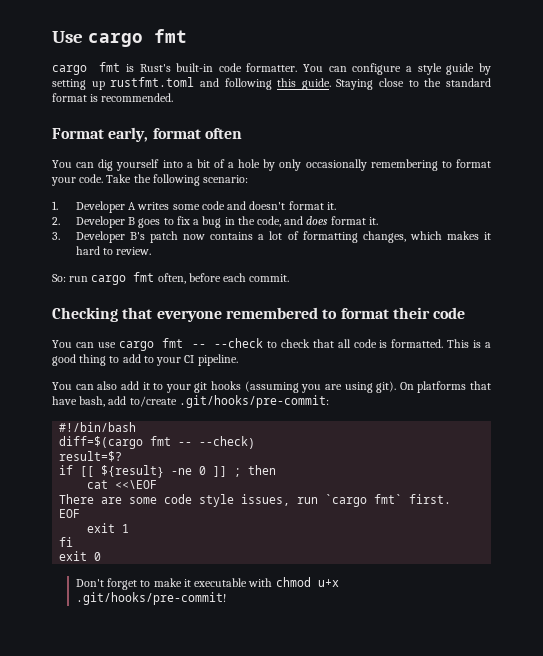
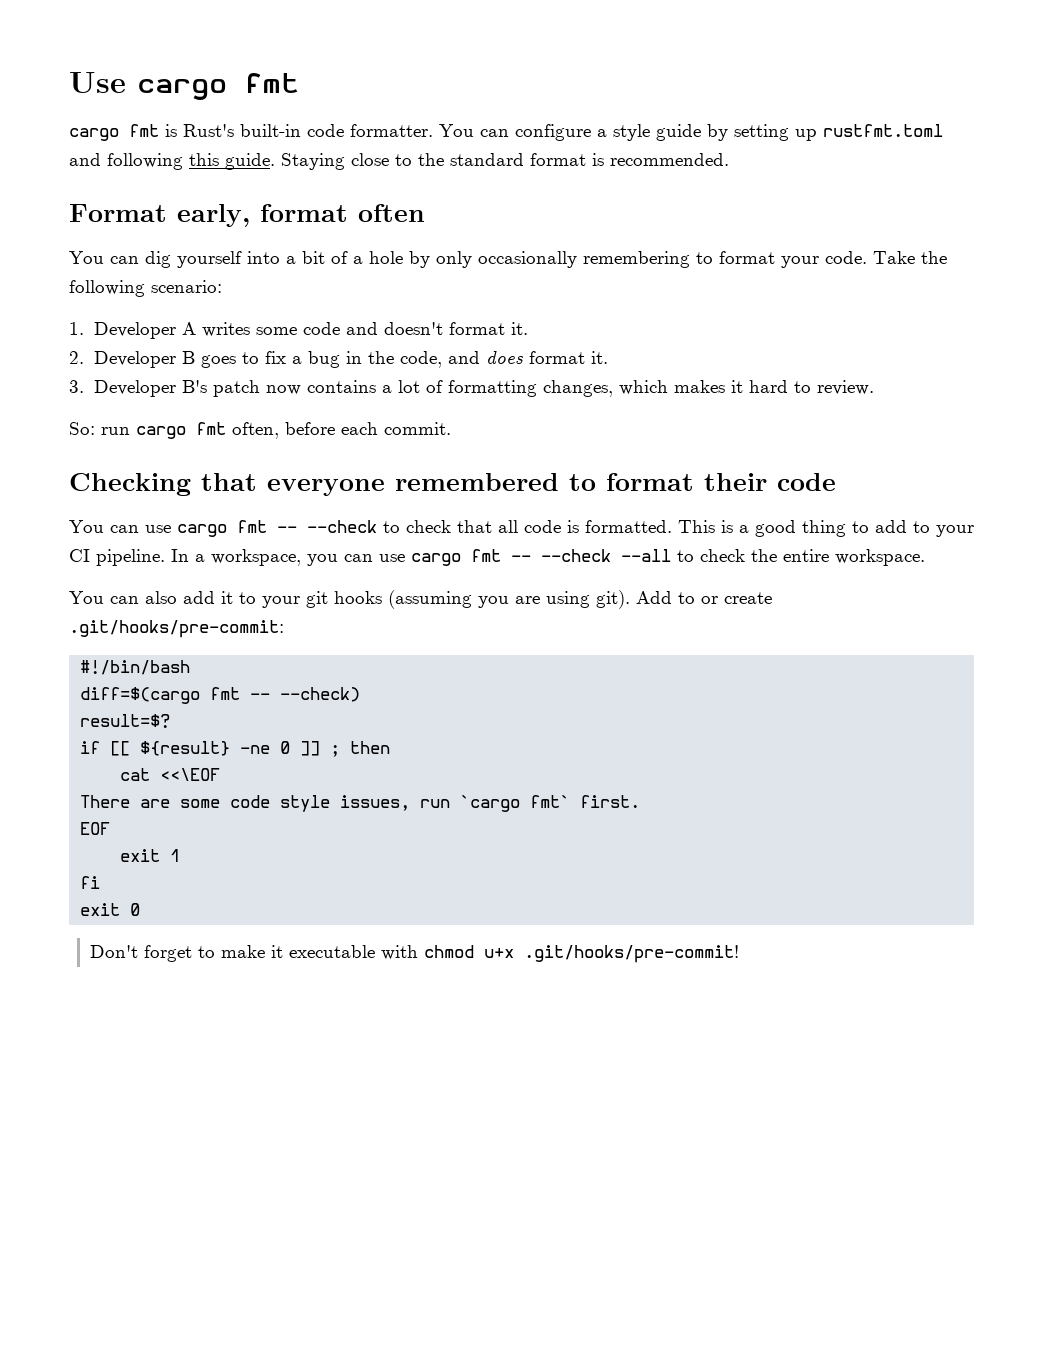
(238, 360) none -> [171,549,925,566] In a workspace, you can use cargo fmt -- --check --all to check the entire workspace.
[399,381,491,393] [52,396,177,407] On platforms that have bash, add to/create -> [636,591,772,604] Add to or create

